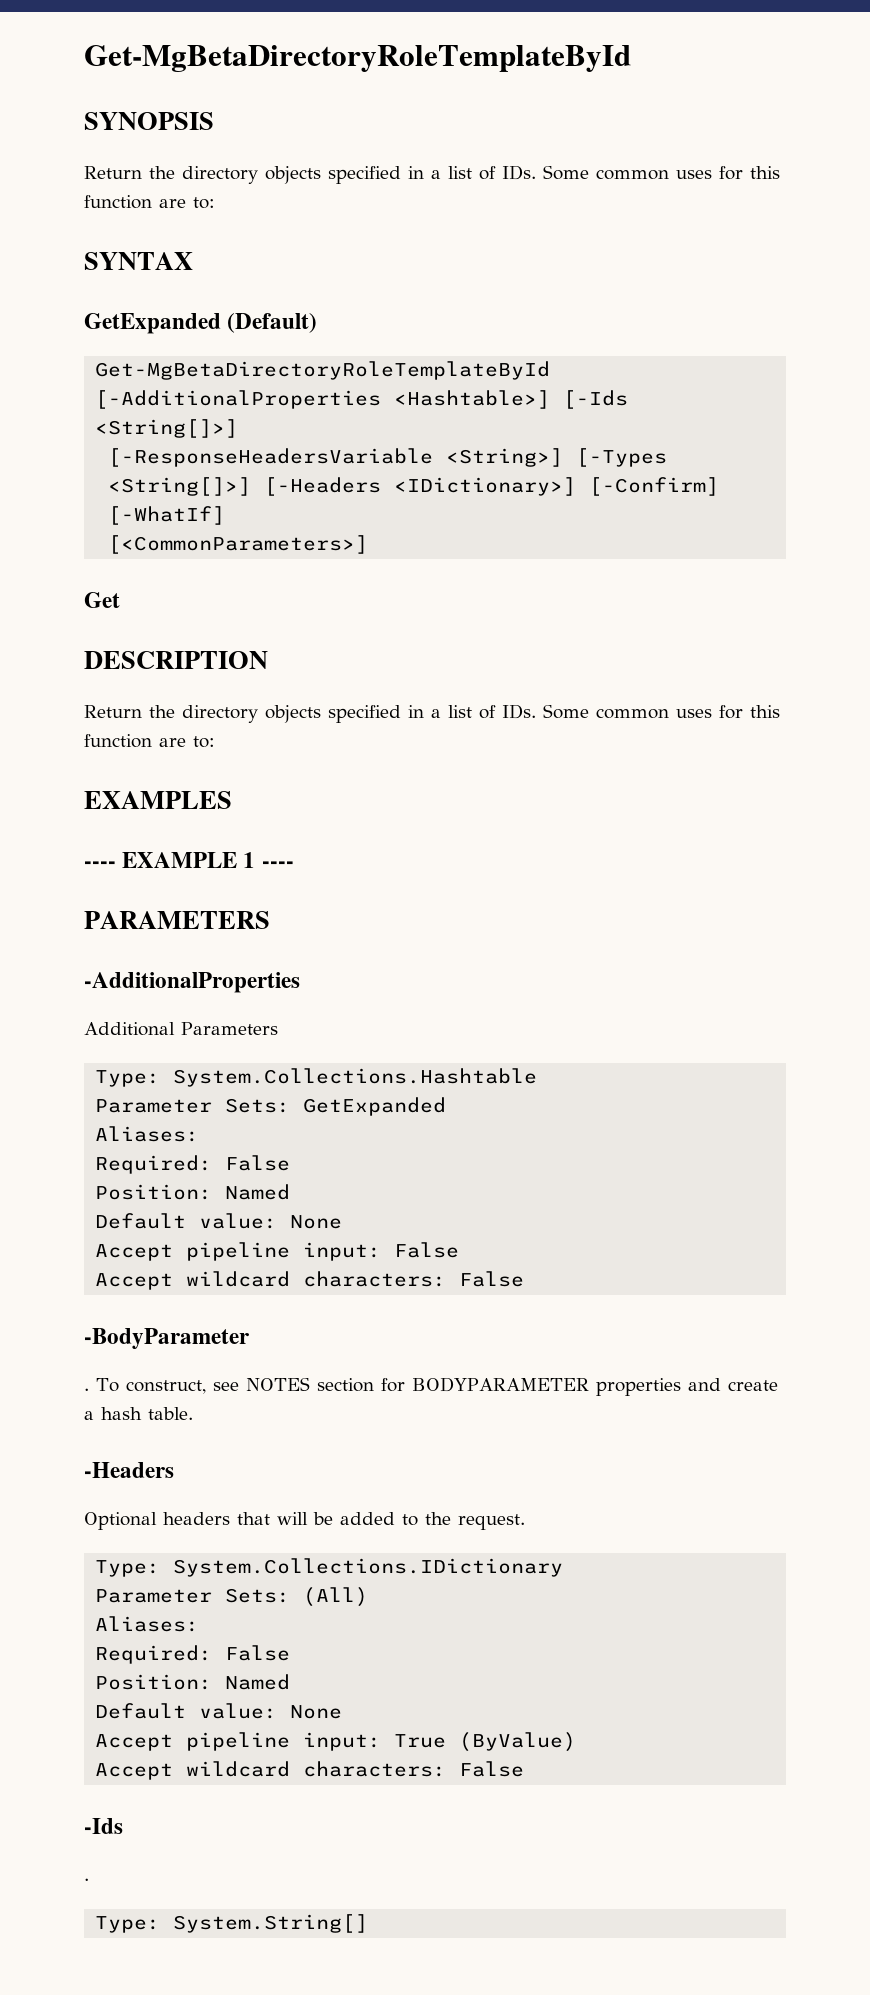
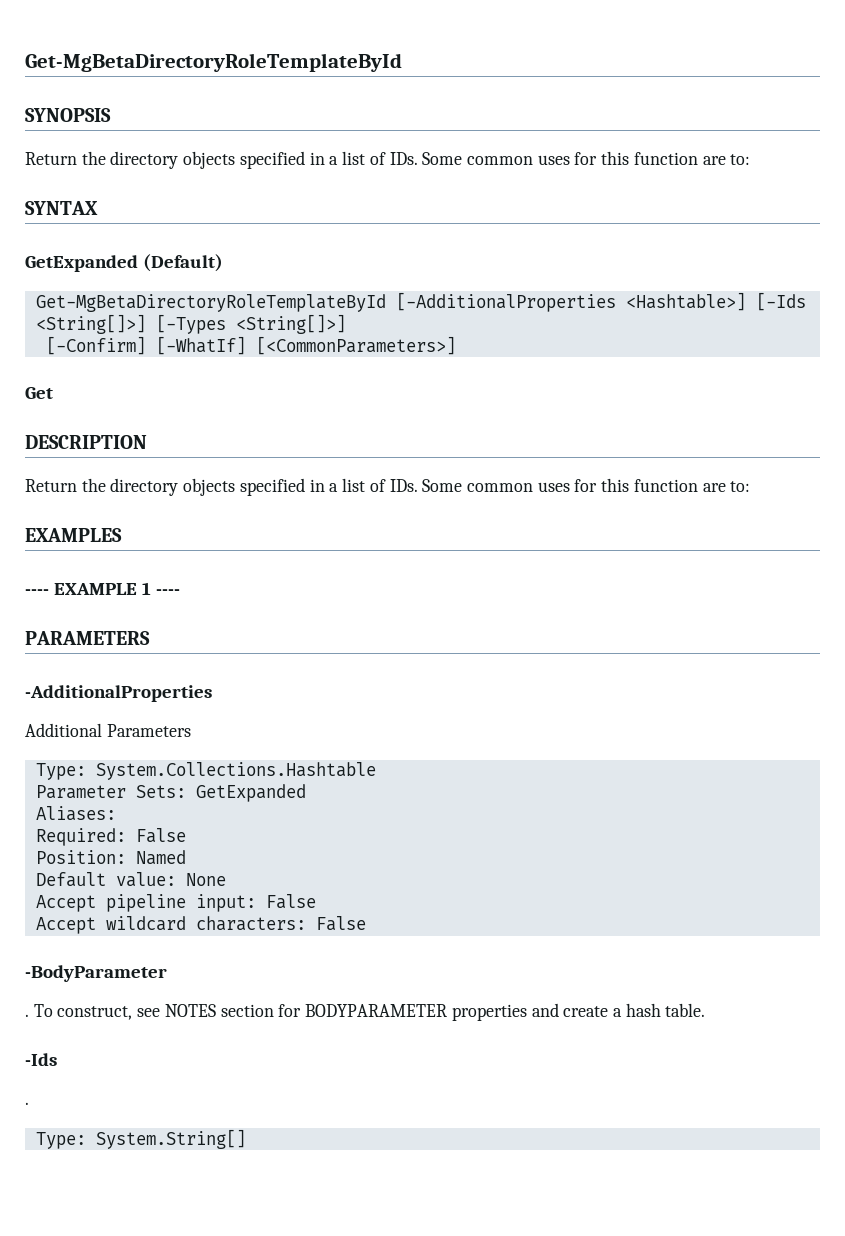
[108,448,564,467] // [-ResponseHeadersVariable <String>] -> (146, 324) none
[264,477,577,496] [-Headers <IDictionary>] -> (346, 324) //
(226, 515) // -> (246, 345) none
[84,1462,174,1478] [84,1512,525,1530] [95,1558,564,1577] [95,1587,369,1607] [95,1616,200,1632] [95,1645,291,1664] [95,1674,291,1690] [95,1703,343,1719] [95,1732,577,1752] [95,1761,525,1780] // -Headers // Optional headers that will be added to the request. // Type: System.Collections.IDictionary // Parameter Sets: (All) // Aliases: // Required: False // Position: Named // Default value: None // Accept pipeline input: True (ByValue) // Accept wildcard characters: False -> (706, 1010) none

